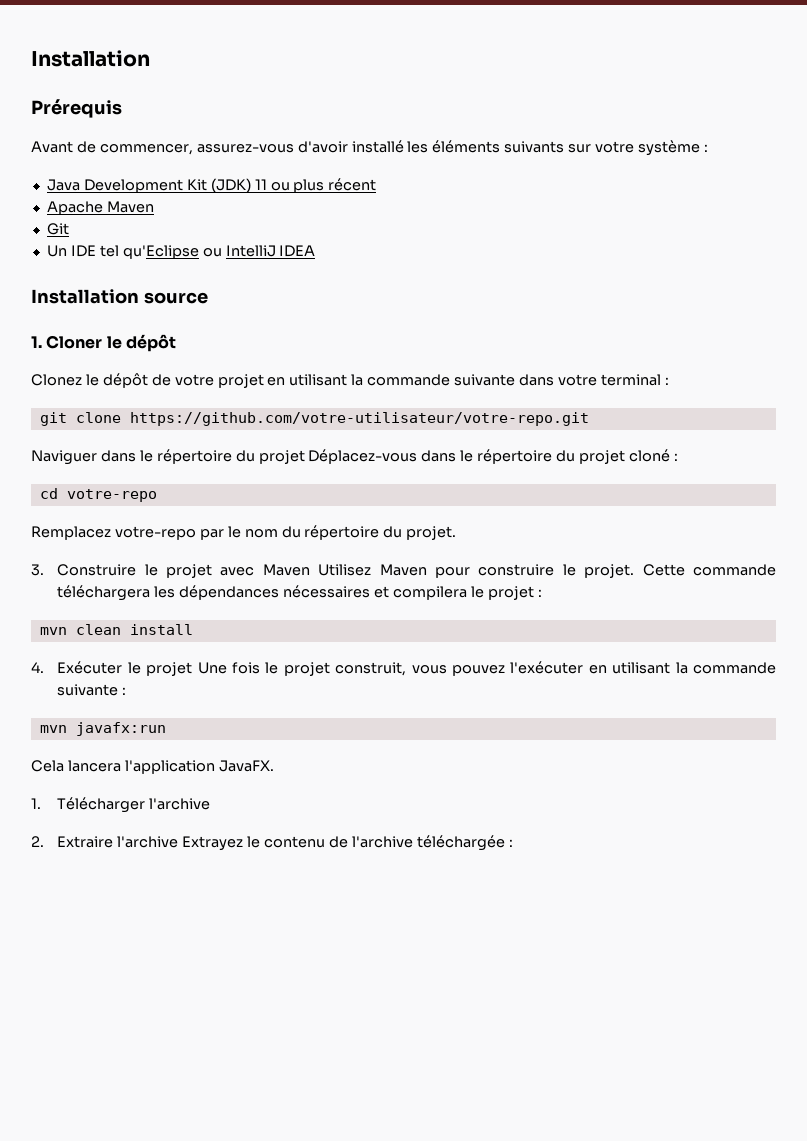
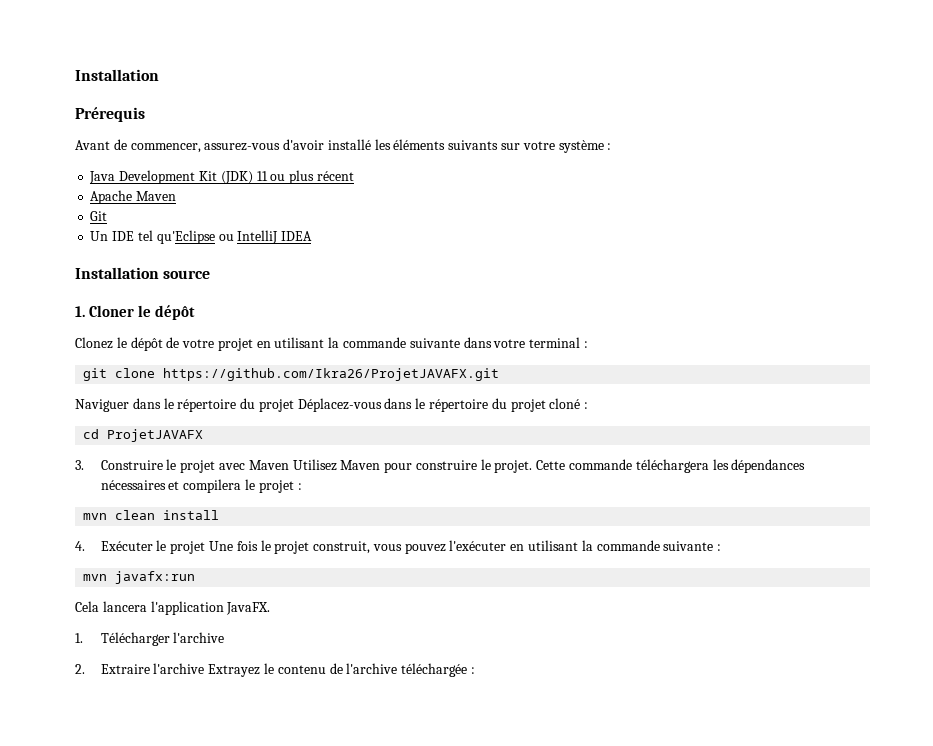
[129,412,589,426] https://github.com/votre-utilisateur/votre-repo.git -> [163,368,500,381] https://github.com/Ikra26/ProjetJAVAFX.git
[66,489,157,502] [31,525,457,540] votre-repo // Remplacez votre-repo par le nom du répertoire du projet. -> [107,429,204,442] ProjetJAVAFX

